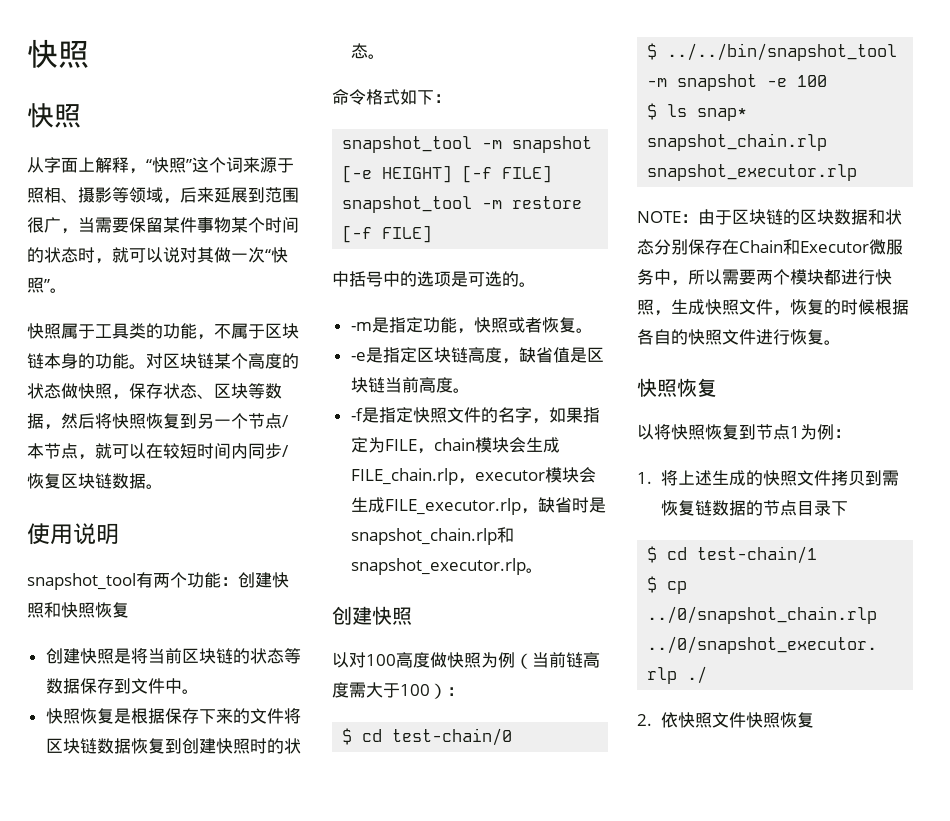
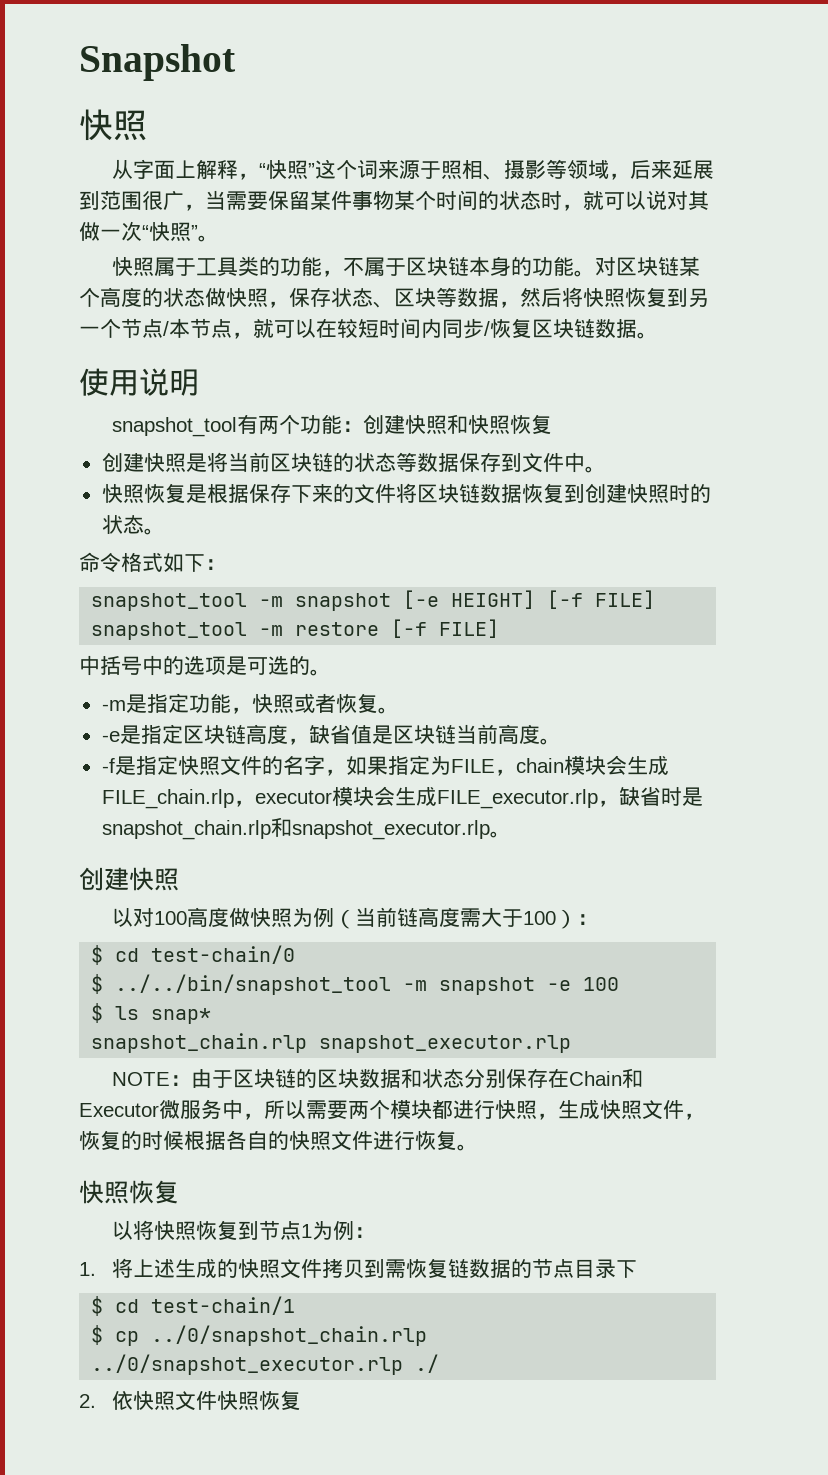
[27,39,89,68] 快照 -> [79,44,235,81] Snapshot

